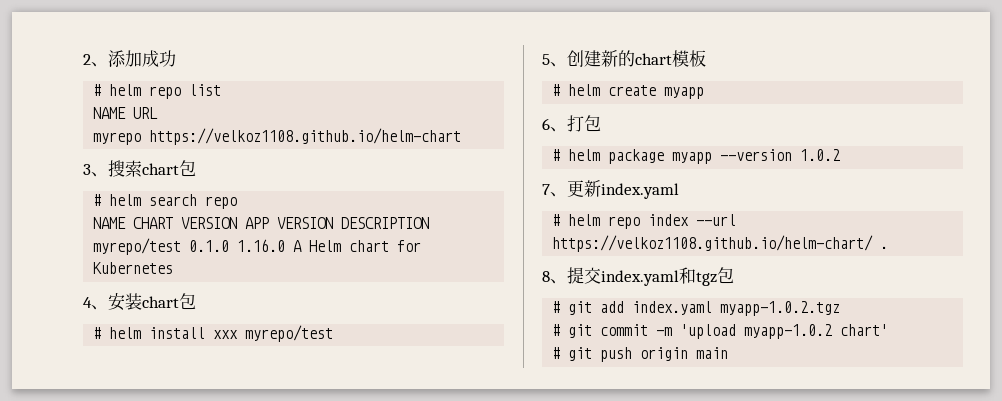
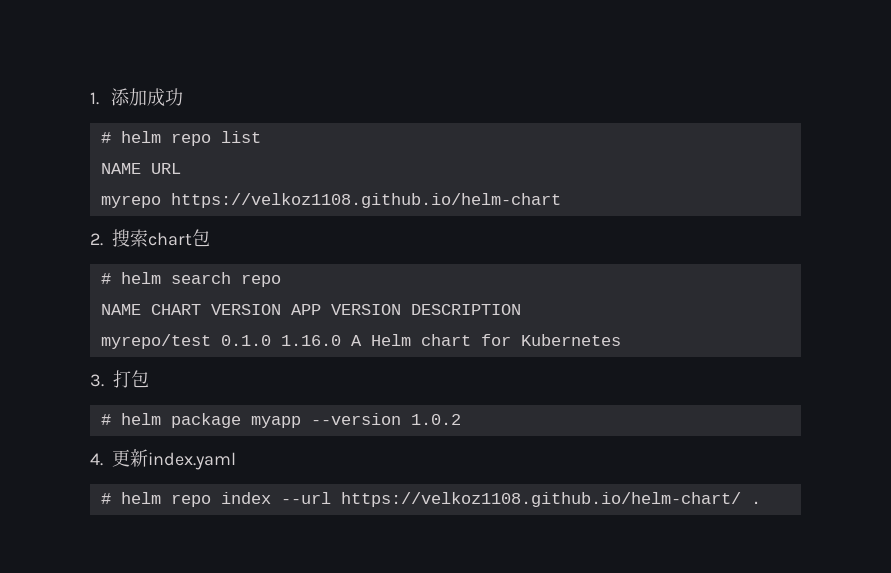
[83,54,108,67] 2、 -> [90,92,99,105] 1.
[83,164,108,177] 3、 -> [90,233,103,246] 2.
[83,293,196,311] [93,325,334,342] [542,50,706,67] [552,84,705,99] [542,118,567,132] 4、安装chart包 // # helm install xxx myrepo/test // 5、创建新的chart模板 // # helm create myapp // 6、 -> [90,374,104,387] 3.
[542,184,567,197] 7、 -> [90,453,103,466] 4.
[542,267,734,286] [552,301,841,316] [552,324,889,339] [552,347,729,362] // 8、提交index.yaml和tgz包 // # git add index.yaml myapp-1.0.2.tgz // # git commit -m 'upload myapp-1.0.2 chart' // # git push origin main -> (761, 502) none

